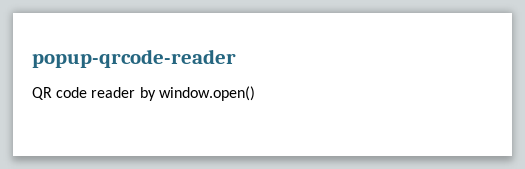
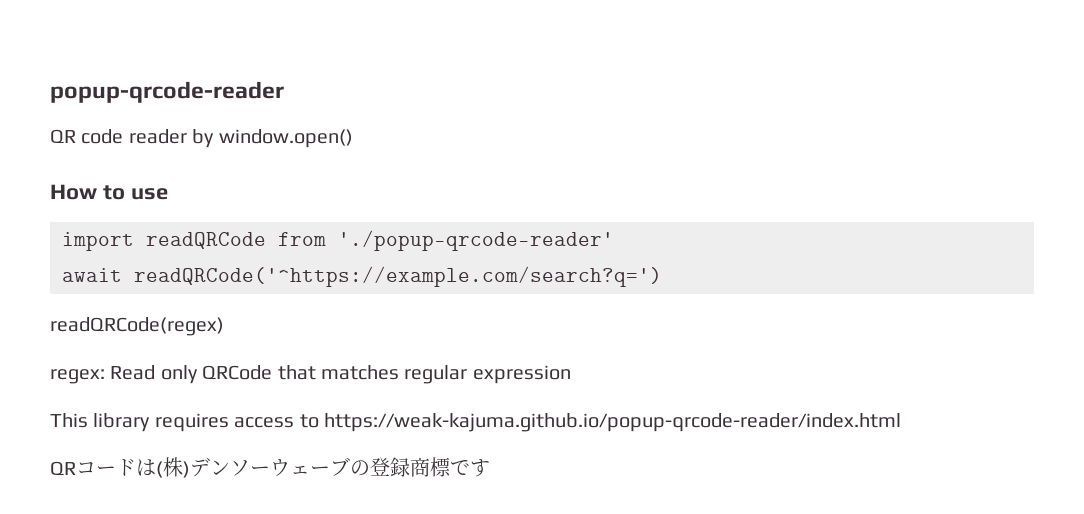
(255, 93) none -> [50,184,168,200] [62,230,614,251] [62,266,662,287] [50,317,224,336] [50,365,571,384] [50,413,901,432] [50,457,490,478] // How to use // import readQRCode from './popup-qrcode-reader' // await readQRCode('^https://example.com/search?q=') // readQRCode(regex) // regex: Read only QRCode that matches regular expression // This library requires access to https://weak-kajuma.github.io/popup-qrcode-reader/index.html // QRコードは(株)デンソーウェーブの登録商標です

